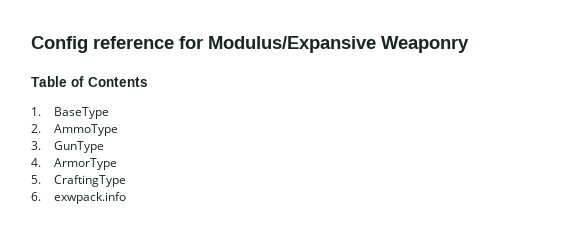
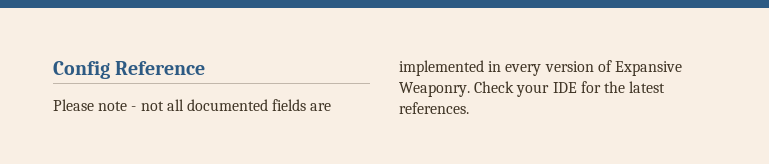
[93,36,469,53] [31,76,148,87] [31,107,109,119] [31,124,118,136] [31,141,104,153] [31,158,117,170] [31,175,126,187] [31,192,126,204] reference for Modulus/Expansive Weaponry // Table of Contents // 1. BaseType // 2. AmmoType // 3. GunType // 4. ArmorType // 5. CraftingType // 6. exwpack.info -> [115,61,206,75] [53,99,332,111] [399,60,682,76] [399,81,666,97] [399,102,469,114] Reference // Please note - not all documented fields are implemented in every version of Expansive Weaponry. Check your IDE for the latest references.

